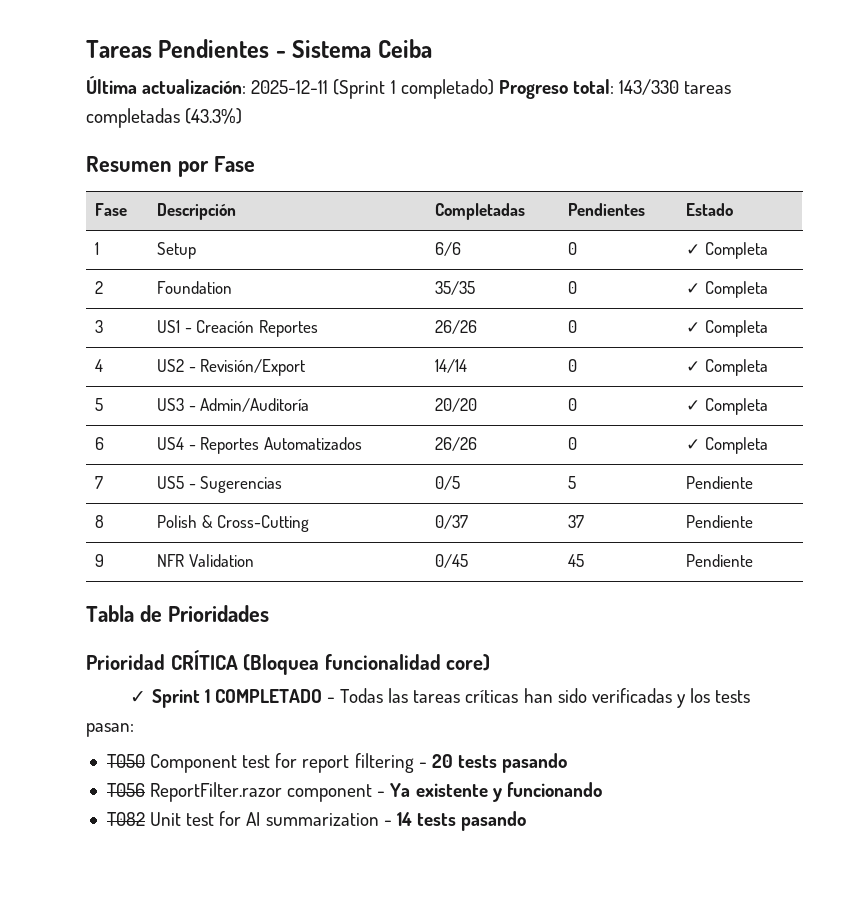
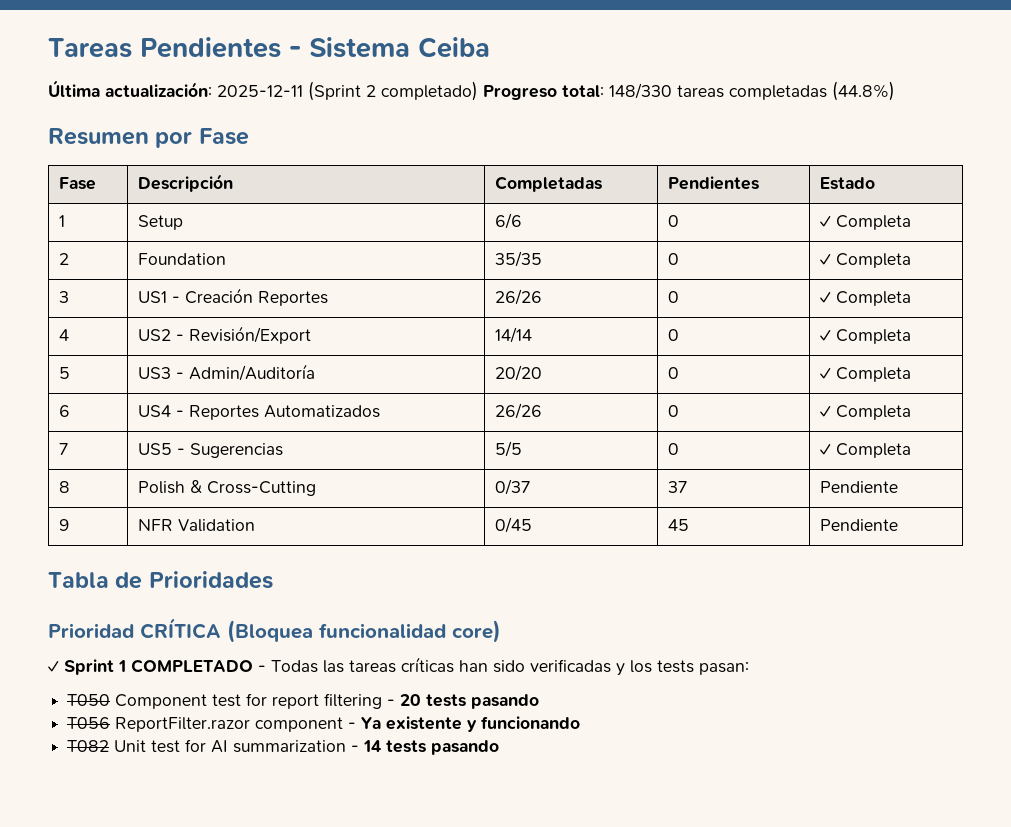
[390,80,396,94] 1 -> [366,85,376,97] 2
[619,79,680,95] 143/330 -> [609,83,672,99] 148/330
[185,108,243,124] (43.3%) -> [832,81,895,101] (44.8%)
[435,476,461,490] [568,476,577,489] [686,476,754,489] 0/5 | 5 | Pendiente -> [494,441,522,457] [667,443,679,455] [819,443,911,458] 5/5 | 0 | ✓ Completa

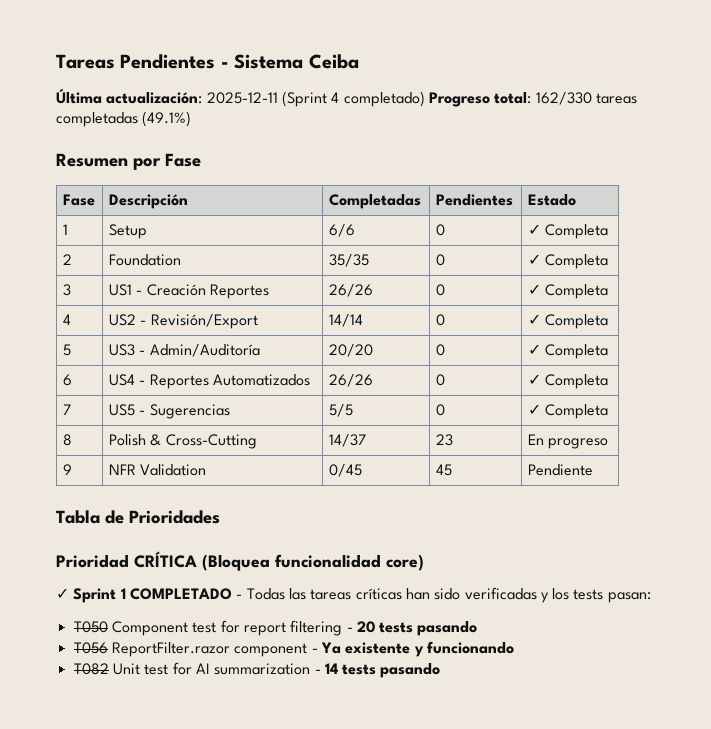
[366,85,376,97] 2 -> [331,92,340,103] 4
[609,83,672,99] 148/330 -> [535,92,592,105] 162/330
[832,81,895,101] (44.8%) -> [142,111,192,127] (49.1%)
[494,479,530,495] [667,481,687,493] [819,481,898,493] 0/37 | 37 | Pendiente -> [328,434,366,447] [435,434,453,446] [527,434,609,449] 14/37 | 23 | En progreso

